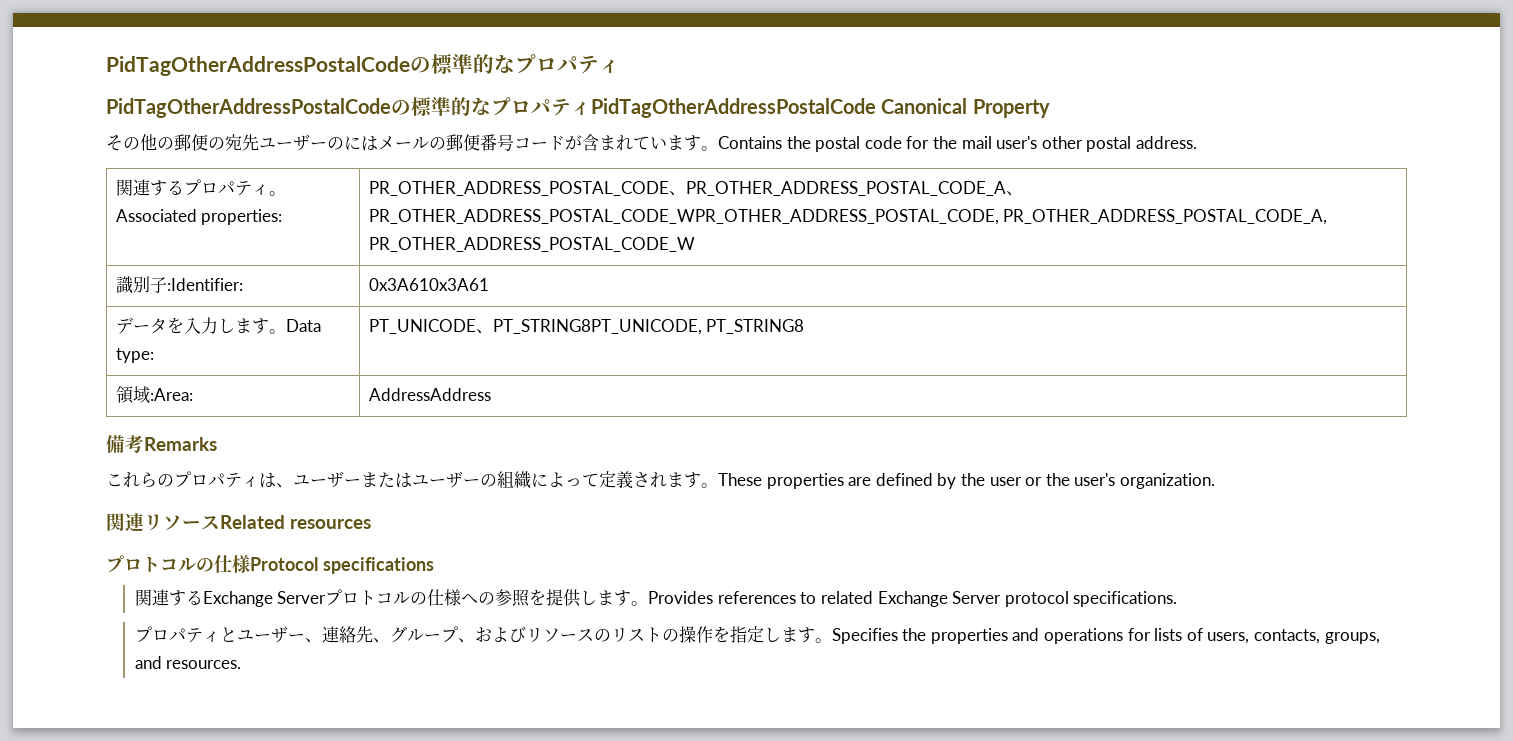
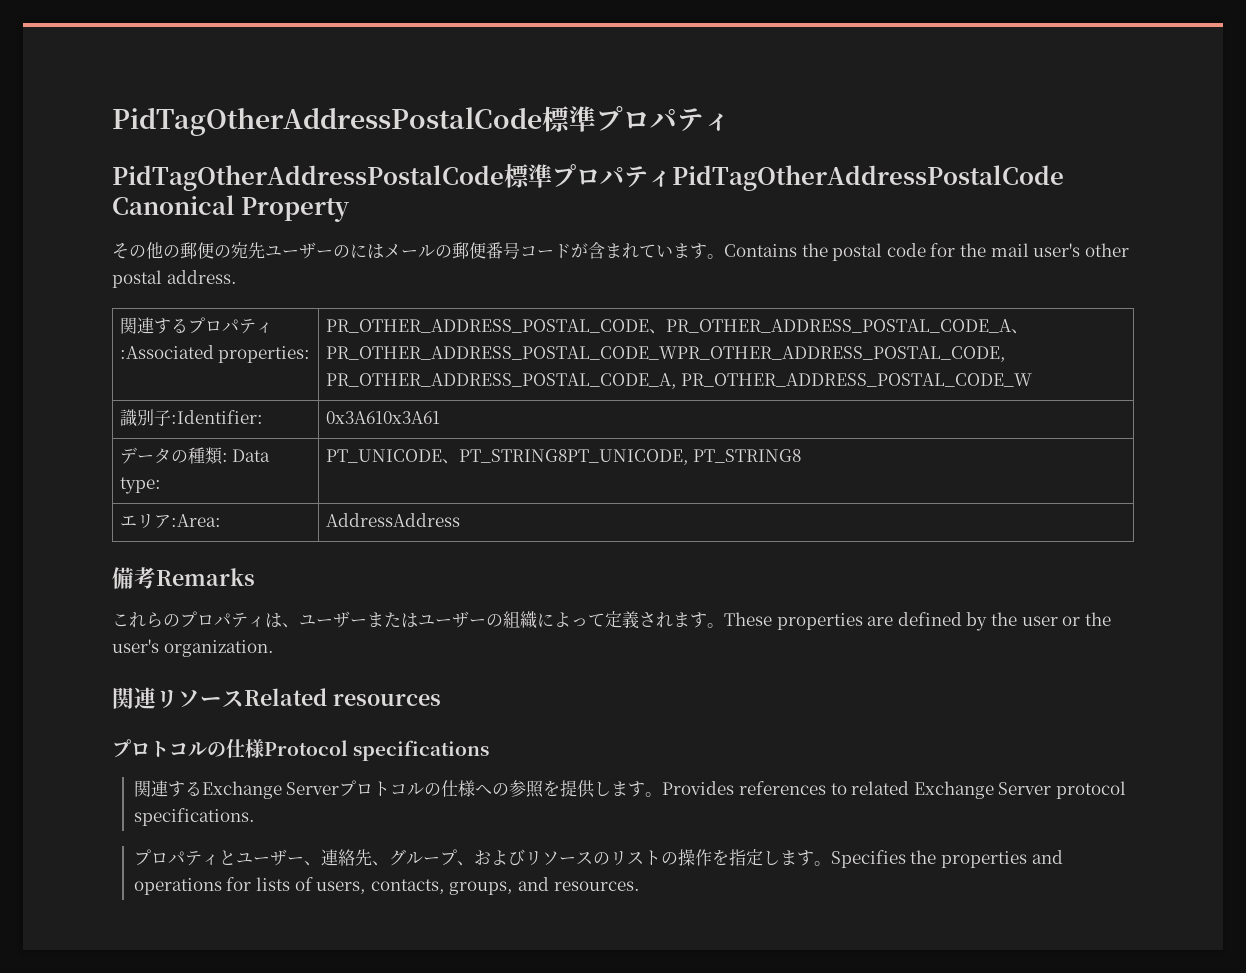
[106,54,515,76] PidTagOtherAddressPostalCodeの標準的な -> [112,106,596,136] PidTagOtherAddressPostalCode標準
[391,97,491,116] の標準的な -> [504,164,552,188] 標準
[268,191,286,196] [115,209,197,222] 。Associated -> [119,345,214,359] :Associated
[166,317,286,334] を入力します。 -> [170,447,228,465] の種類:
[115,386,150,404] 領域 -> [119,514,171,529] エリア

